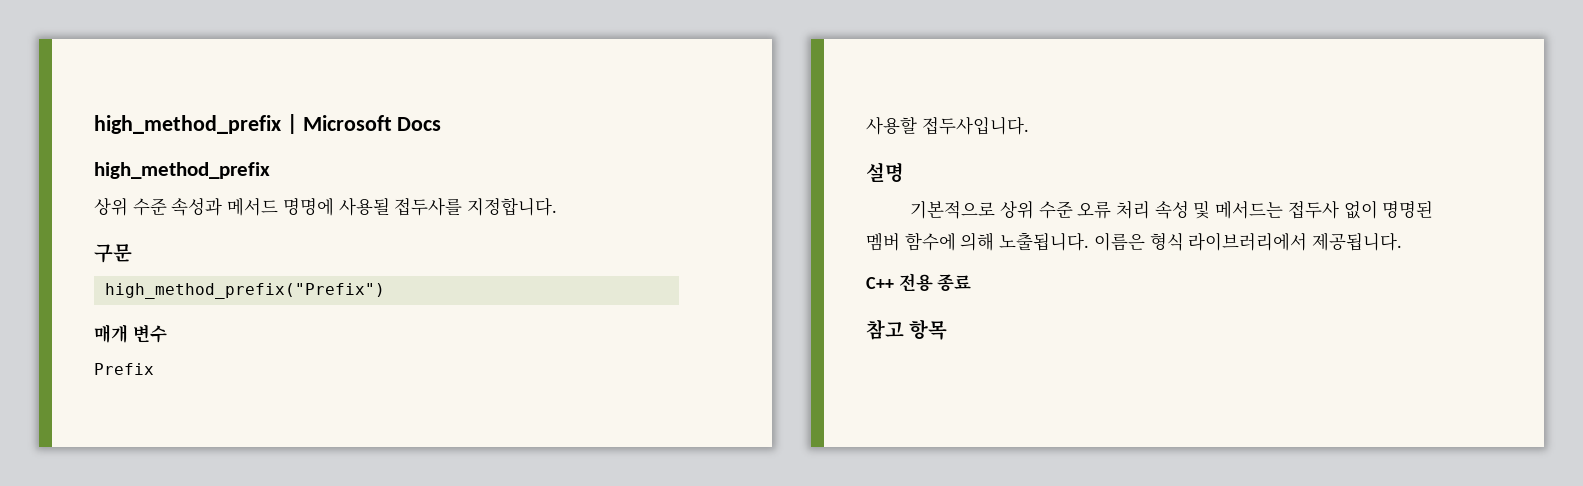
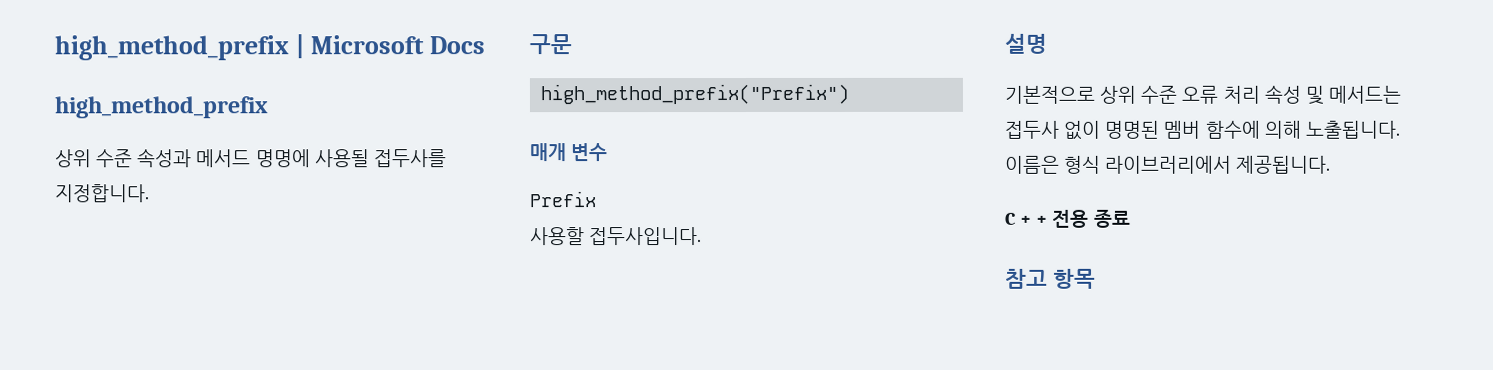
[866,277,894,289] C++ -> [1005,212,1049,225] C + +

